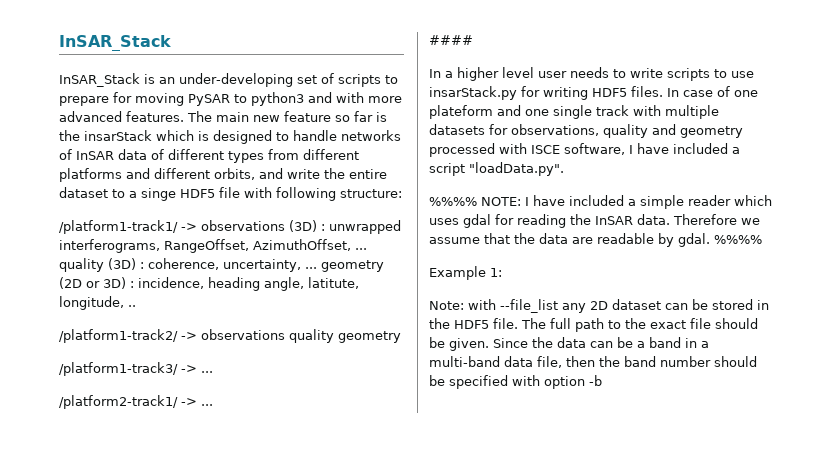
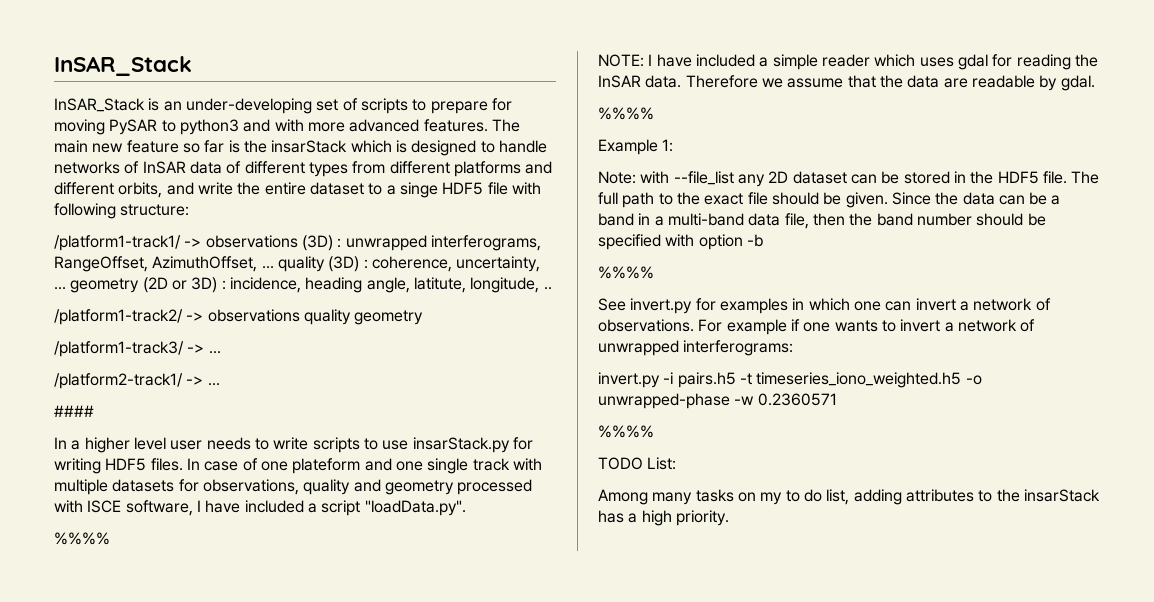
(477, 201) none -> (110, 538) //
(710, 240) none -> (1095, 83) //
(602, 380) none -> [598,266,654,279] [598,298,1051,314] [598,319,1036,335] [598,340,794,356] [598,372,982,388] [598,393,837,409] [598,425,654,438] [598,457,677,470] [598,489,1100,505] [598,510,729,526] // %%%% // See invert.py for examples in which one can invert a network of observations. For example if one wants to invert a network of unwrapped interferograms: // invert.py -i pairs.h5 -t timeseries_iono_weighted.h5 -o unwrapped-phase -w 0.2360571 // %%%% // TODO List: // Among many tasks on my to do list, adding attributes to the insarStack has a high priority.

